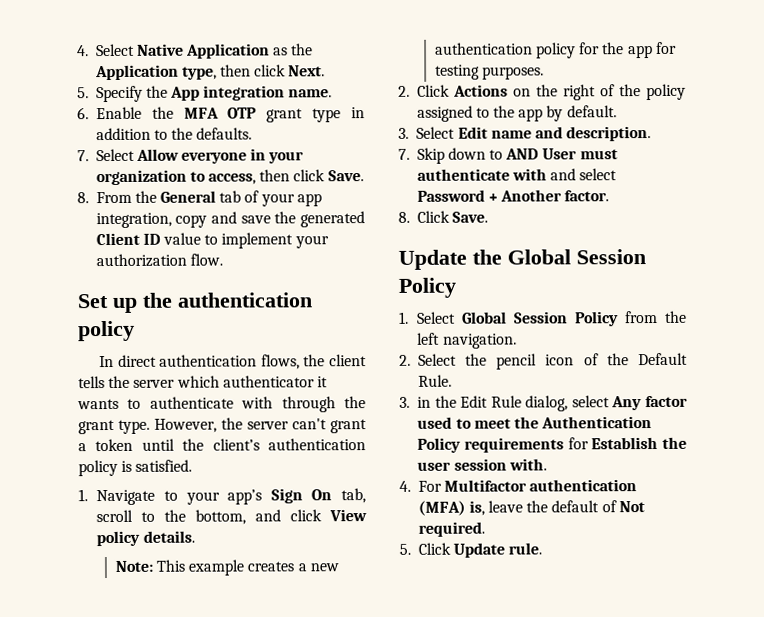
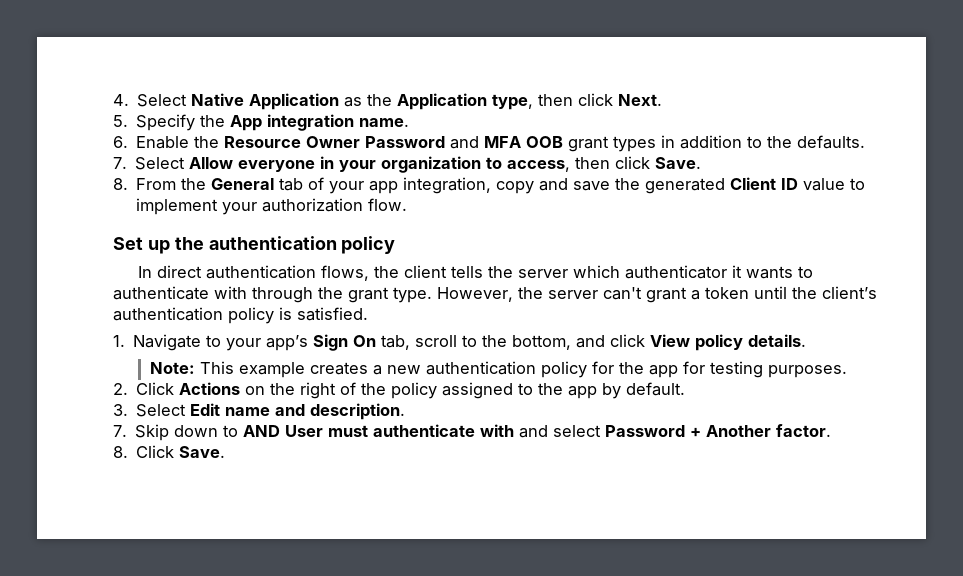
[183,107,342,123] MFA OTP grant type -> [224,136,657,152] Resource Owner Password and MFA OOB grant types
[398,249,646,270] [398,277,456,298] [399,310,687,327] [417,332,517,349] [399,352,688,370] [417,374,452,387] [399,395,688,412] [417,416,653,429] [417,436,687,453] [417,458,547,471] [399,479,638,492] [417,500,645,516] [417,521,485,537] [399,542,543,558] // Update the Global Session Policy // 1. Select Global Session Policy from the left navigation. // 2. Select the pencil icon of the Default Rule. // 3. in the Edit Rule dialog, select Any factor used to meet the Authentication Policy requirements for Establish the user session with. // 4. For Multifactor authentication (MFA) is, leave the default of Not required. // 5. Click Update rule. -> (226, 452) none

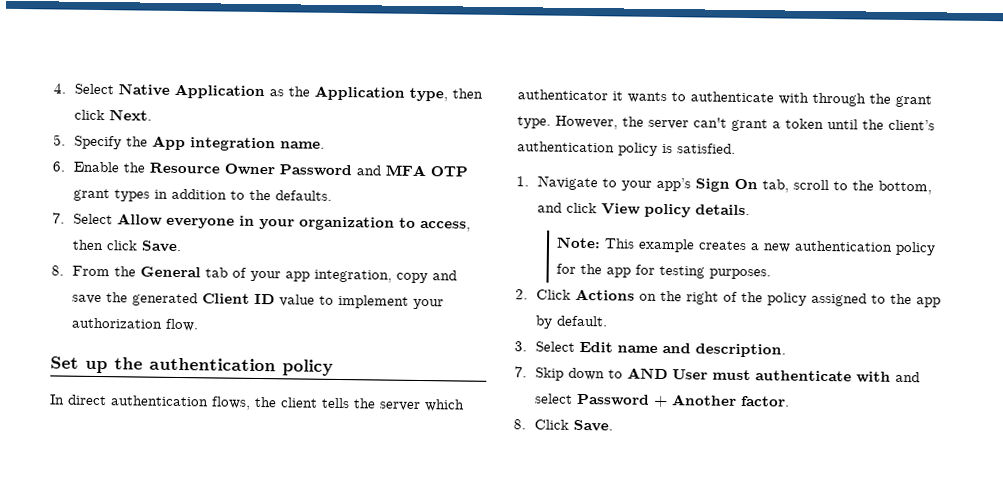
[526,136,564,148] OOB -> [429,166,468,177] OTP

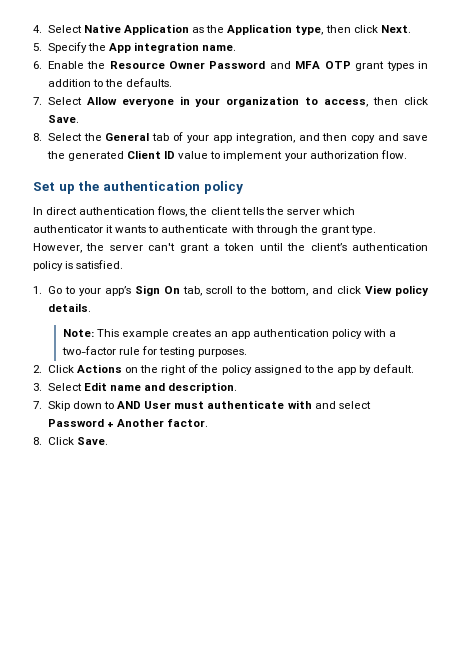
[71,265,110,277] From -> [47,133,82,141] Select
(392, 276) none -> [298,133,348,141] and then
[536,175,598,191] Navigate -> [47,286,62,294] Go
[750,240,937,256] [556,263,632,278] a new authentication policy for the app -> [213,329,397,339] [61,346,140,355] an app authentication policy with a two-factor rule

